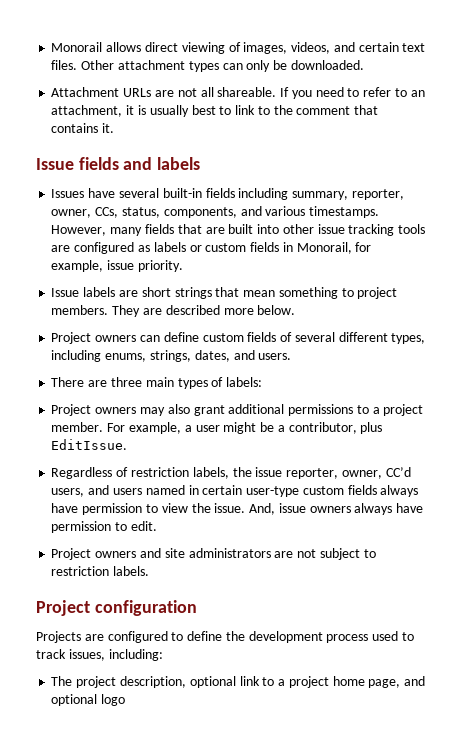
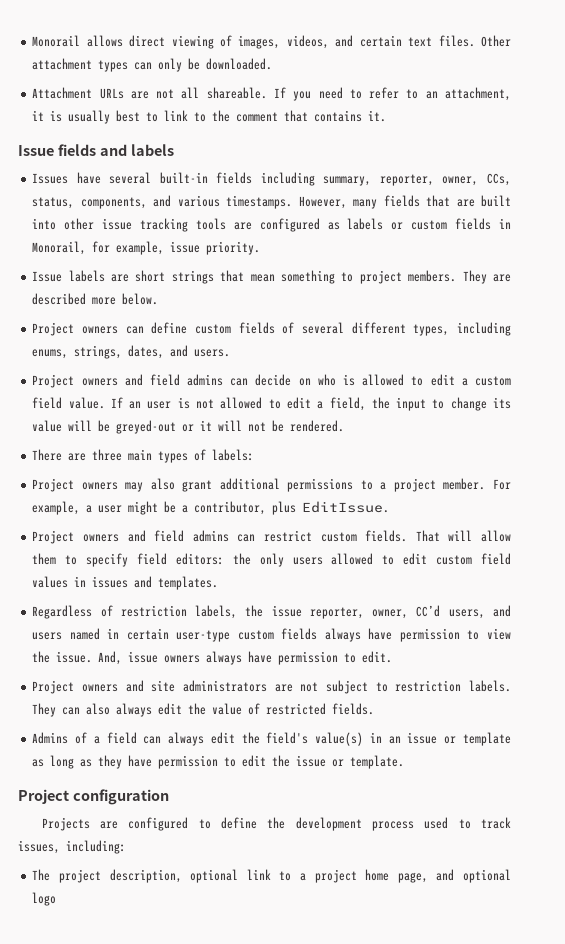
(292, 356) none -> [32,374,511,388] [32,397,511,411] [32,420,345,434] // Project owners and field admins can decide on who is allowed to edit a custom field value. If an user is not allowed to edit a field, the input to change its value will be greyed-out or it will not be rendered.
(128, 444) none -> [32,530,511,544] [32,553,511,567] [32,576,219,590] // Project owners and field admins can restrict custom fields. That will allow them to specify field editors: the only users allowed to edit custom field values in issues and templates.
(150, 571) none -> [32,703,375,717] [32,732,512,746] [32,755,405,769] They can also always edit the value of restricted fields. // Admins of a field can always edit the field's value(s) in an issue or template as long as they have permission to edit the issue or template.

